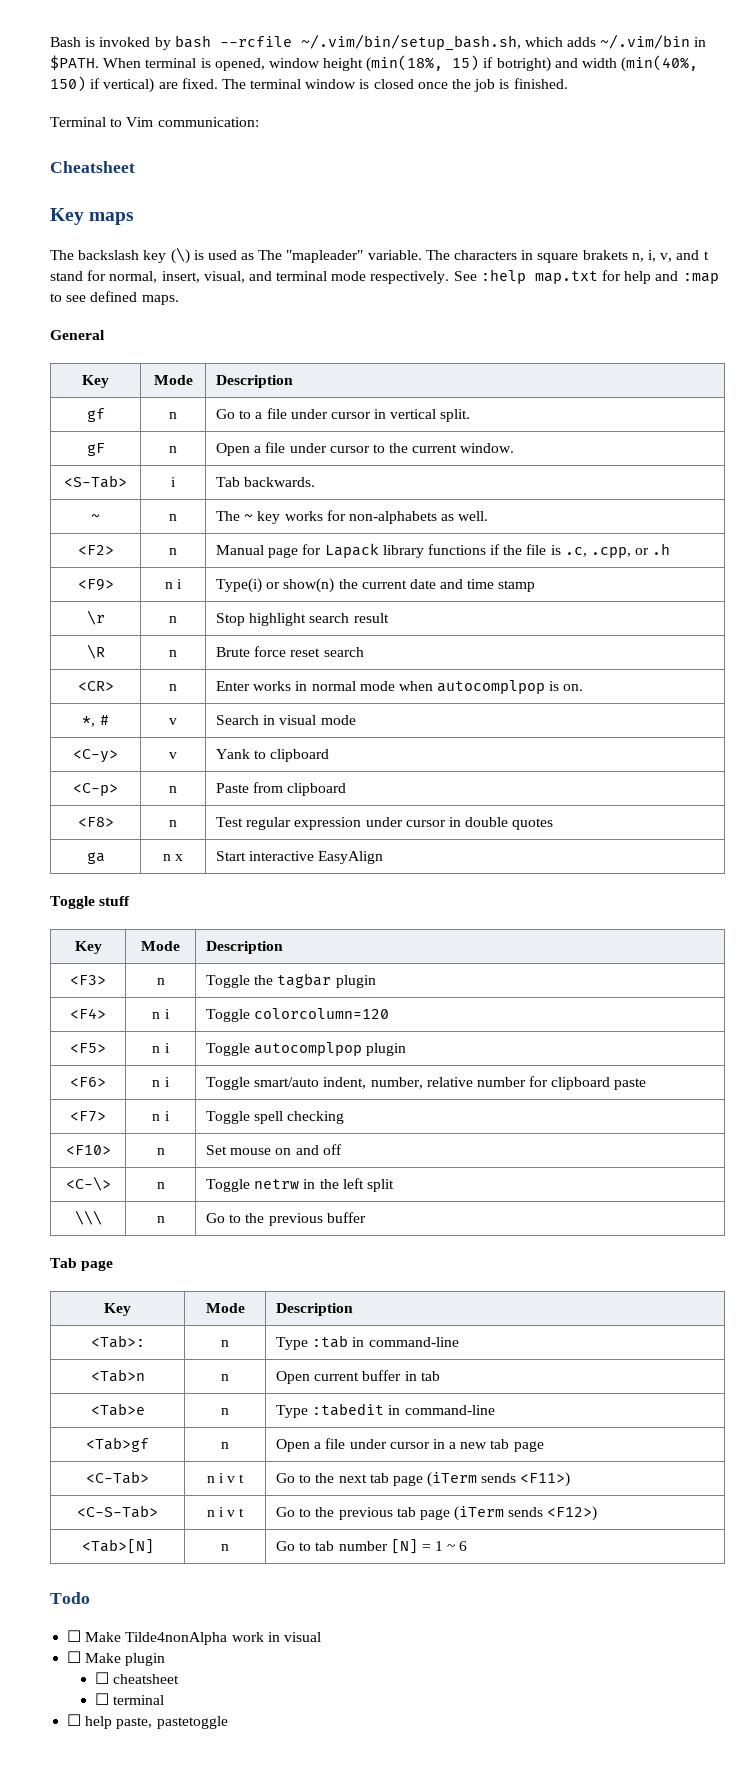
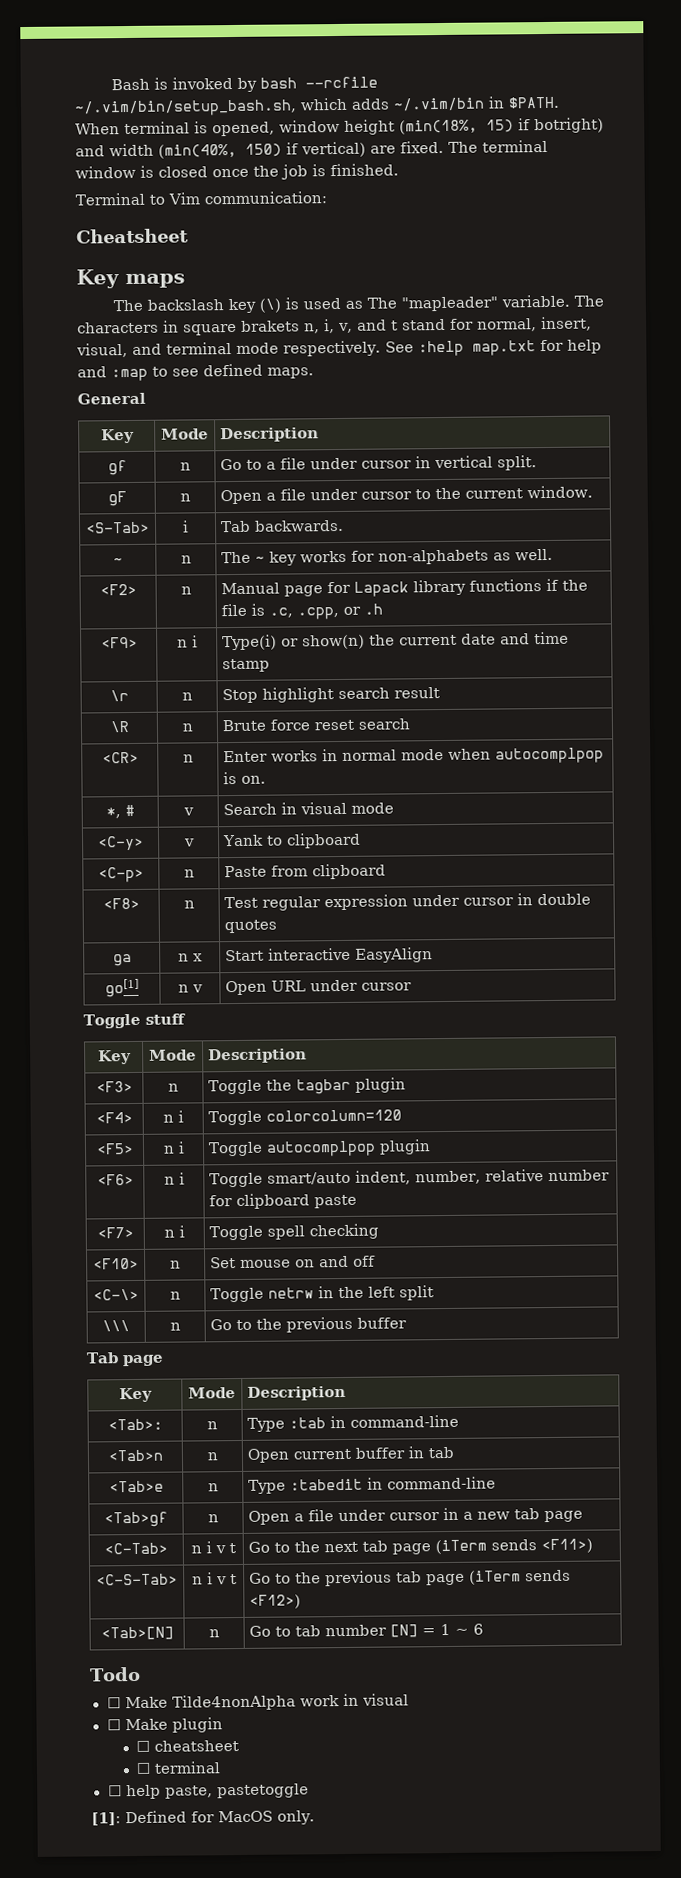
(384, 857) none -> [105,978,139,998] [178,984,203,993] [225,979,413,996] // go[1] | n v | Open URL under cursor
(228, 1722) none -> [91,1810,315,1826] // [1]: Defined for MacOS only.

